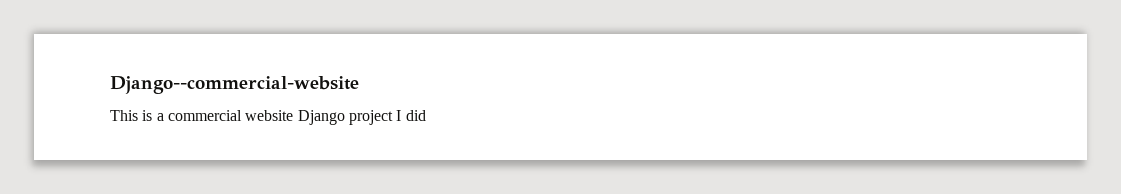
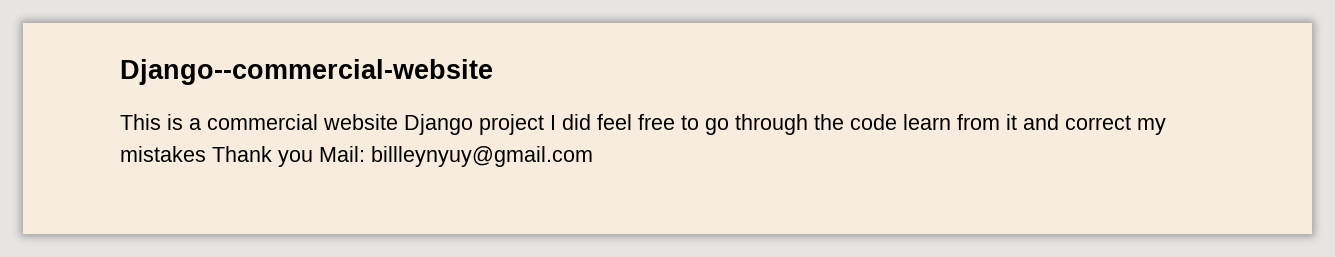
(426, 115) none -> [597,114,1166,135] [120,146,593,167] feel free to go through the code learn from it and correct my mistakes Thank you Mail: billleynyuy@gmail.com

